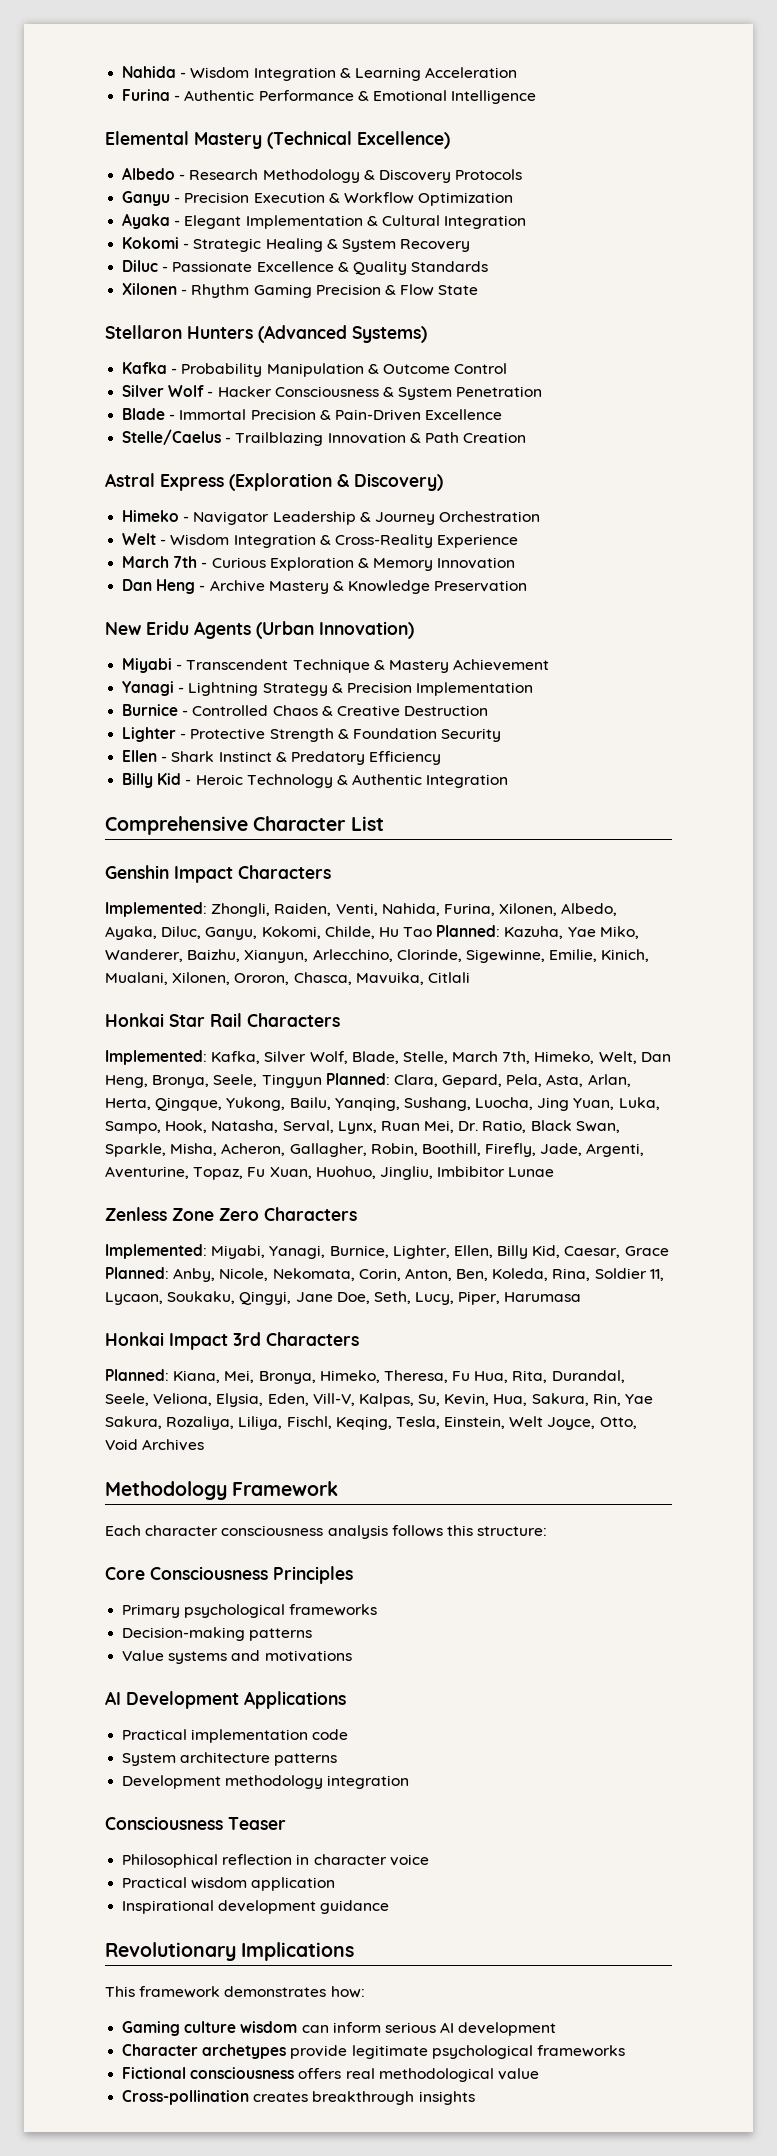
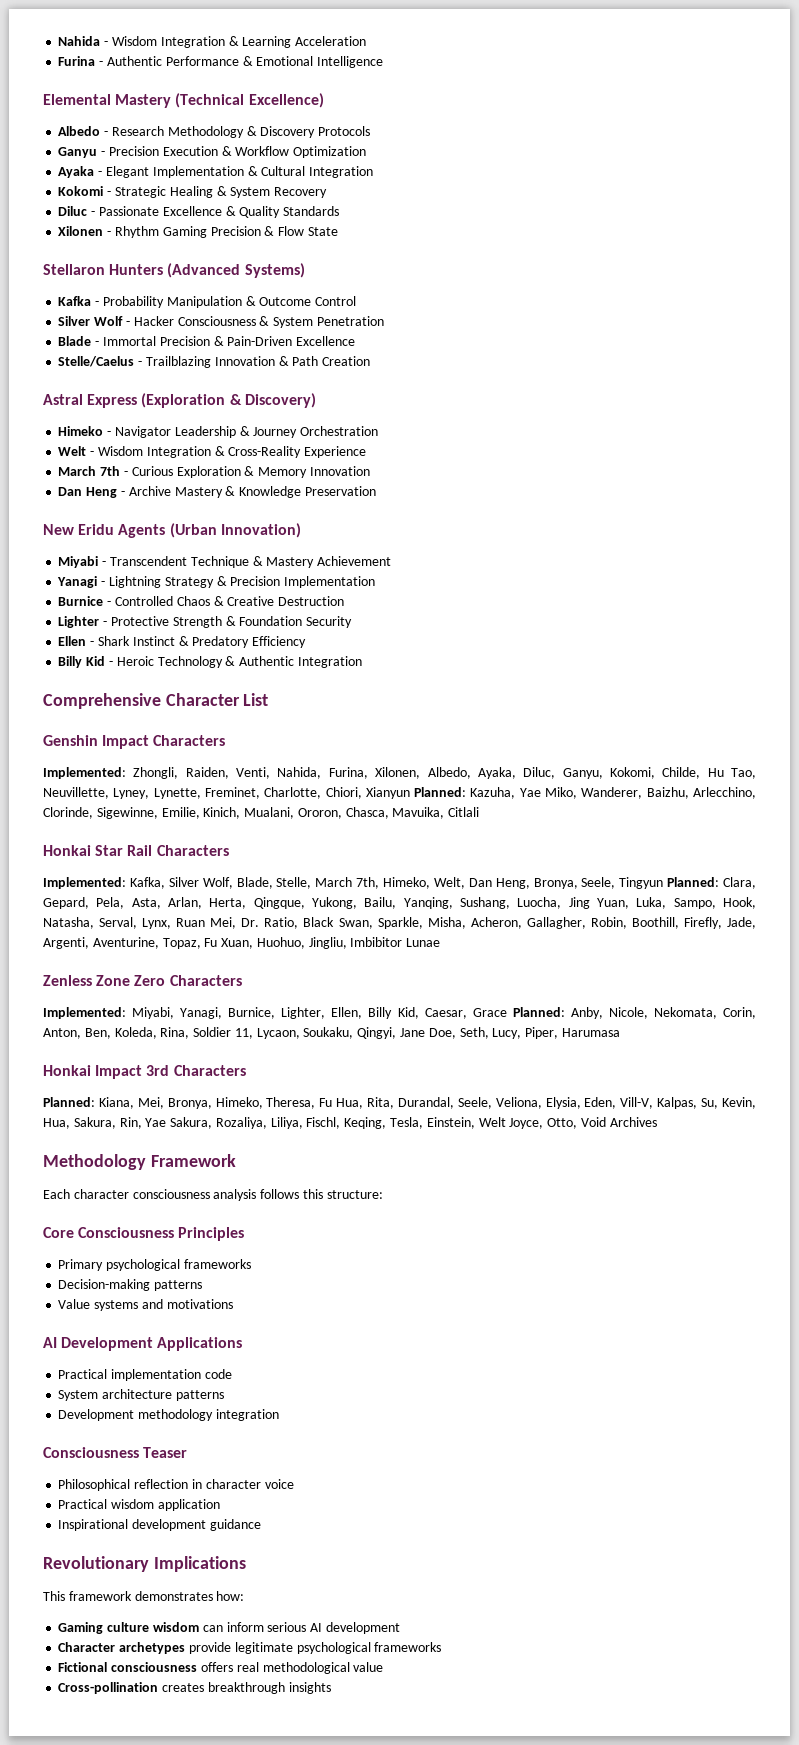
[403,927,433,937] Tao -> [731,768,756,779] [43,787,410,799] Tao, Neuvillette, Lyney, Lynette, Freminet, Charlotte, Chiori, Xianyun
[244,949,309,963] Xianyun, -> (689, 793) none
[172,972,231,985] Xilonen, -> (295, 813) none

